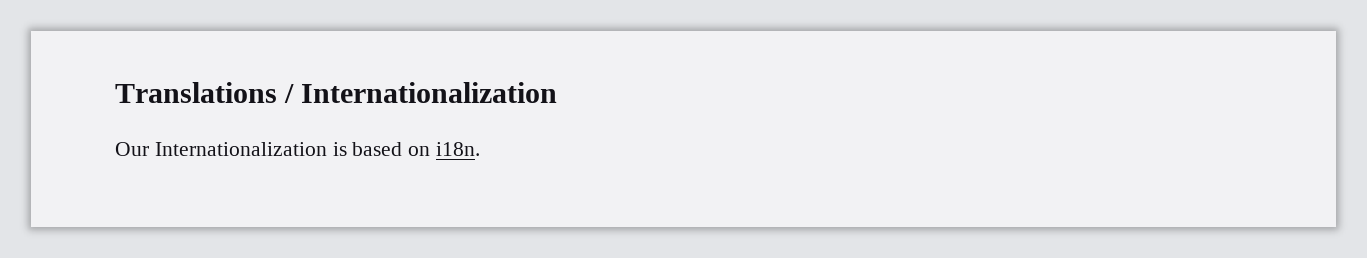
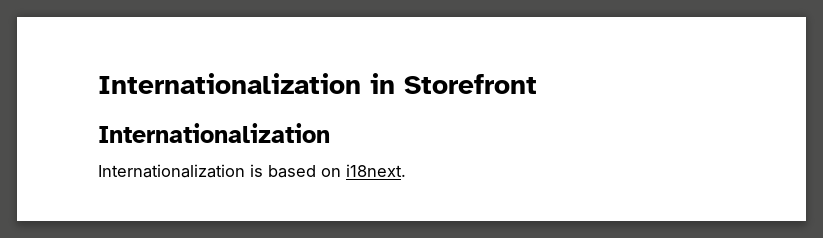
[115,82,295,103] Translations / -> [98,73,537,94] Internationalization in Storefront //
[115,142,149,156] Our -> (330, 133) none
[436,142,481,156] i18n. -> [346,164,406,177] i18next.

